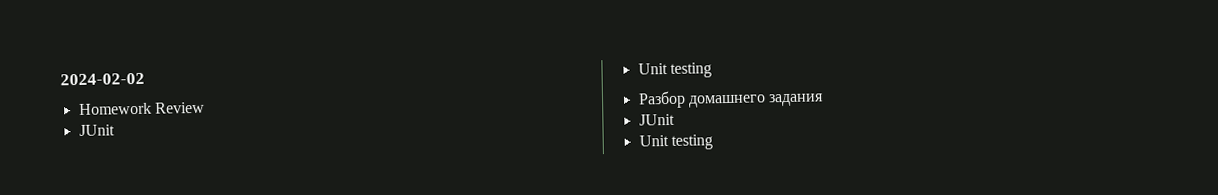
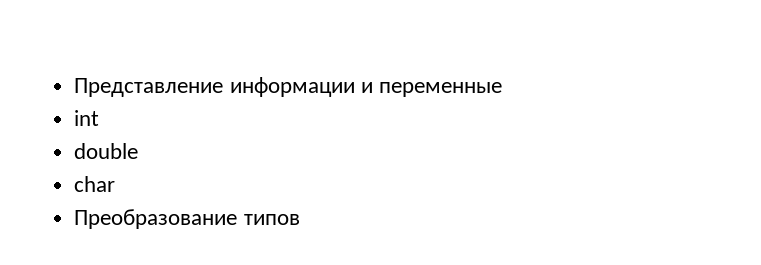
[60,72,145,86] [78,101,205,115] [78,124,115,136] [637,62,712,78] [637,90,825,109] [638,113,675,126] [638,134,713,150] 2024-02-02 // Homework Review // JUnit // Unit testing // Разбор домашнего задания // JUnit // Unit testing -> [74,77,502,97] [74,110,100,126] [74,143,139,159] [74,176,116,192] [74,209,300,229] Представление информации и переменные // int // double // char // Преобразование типов

